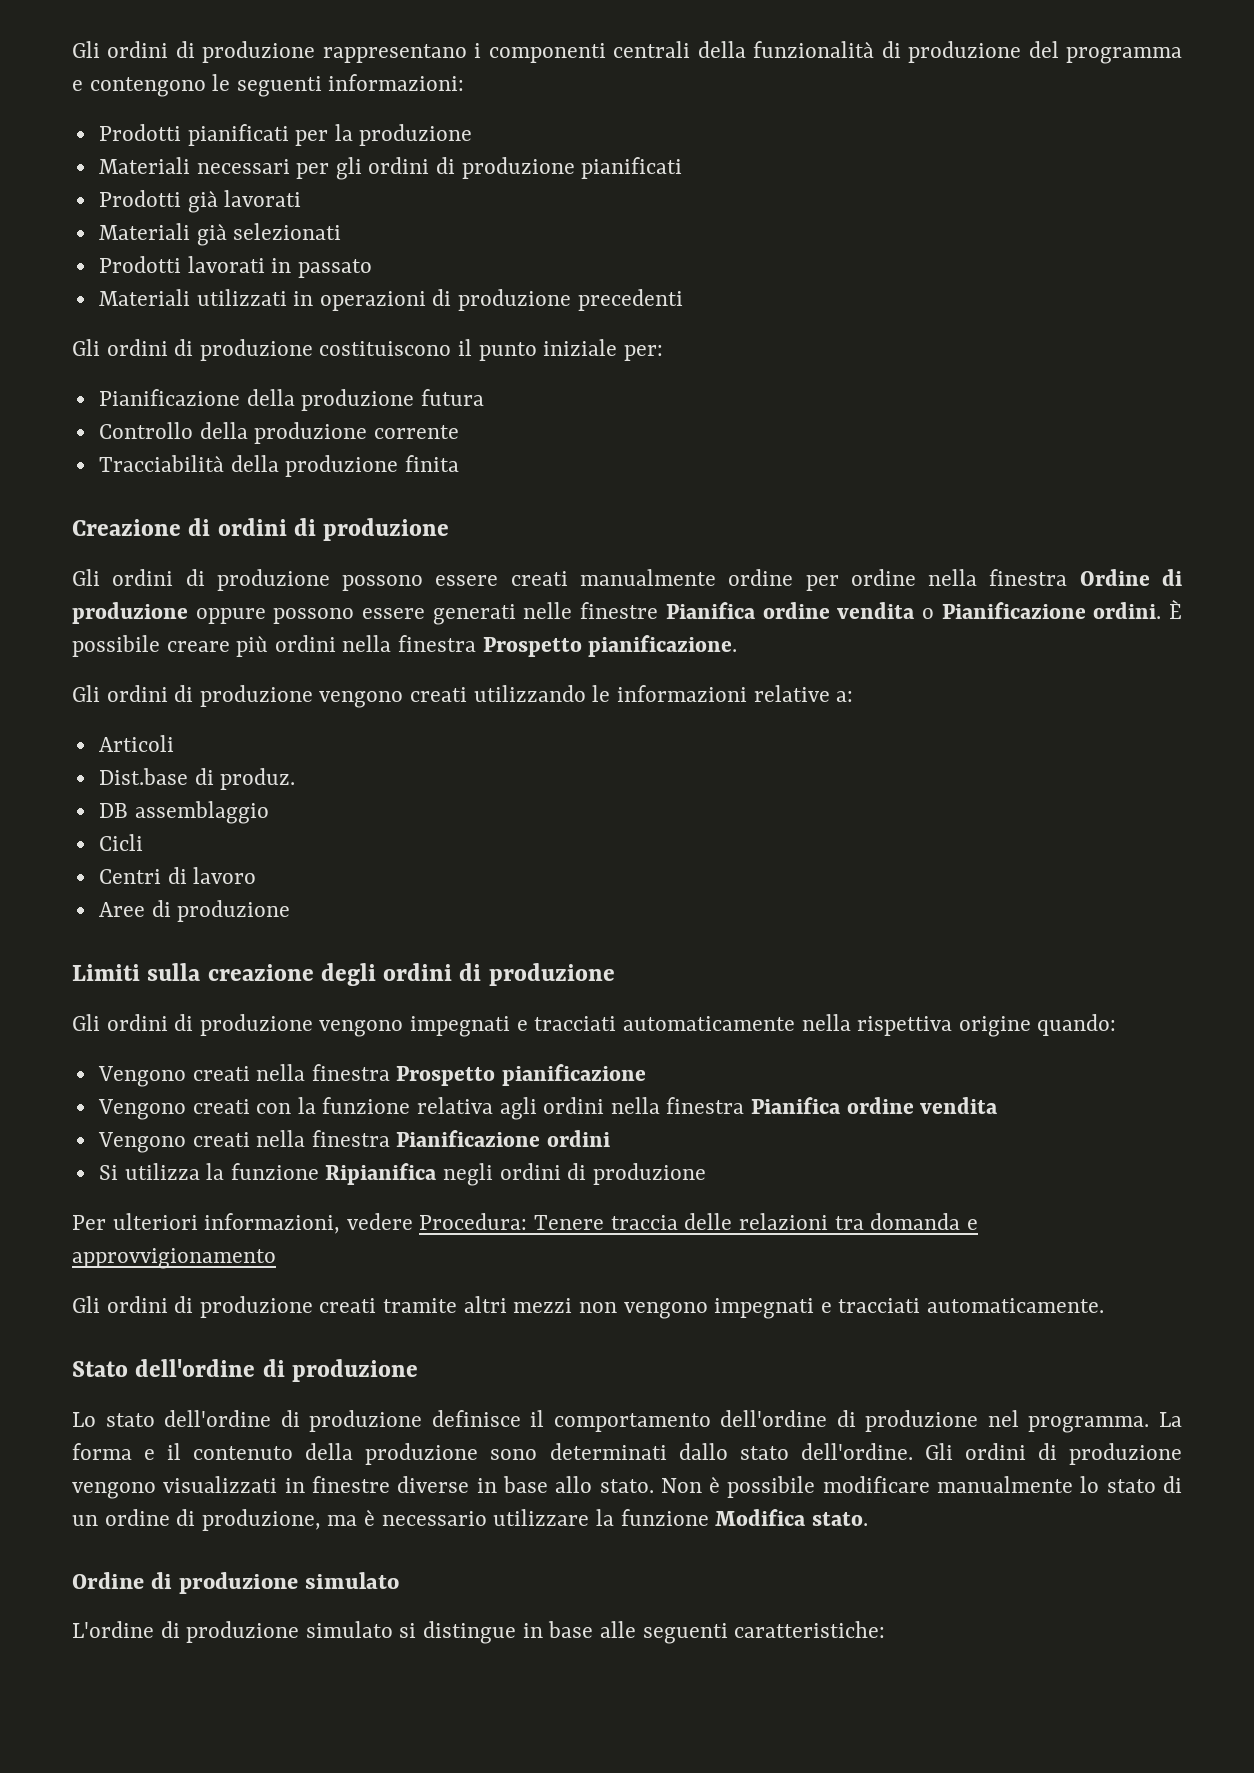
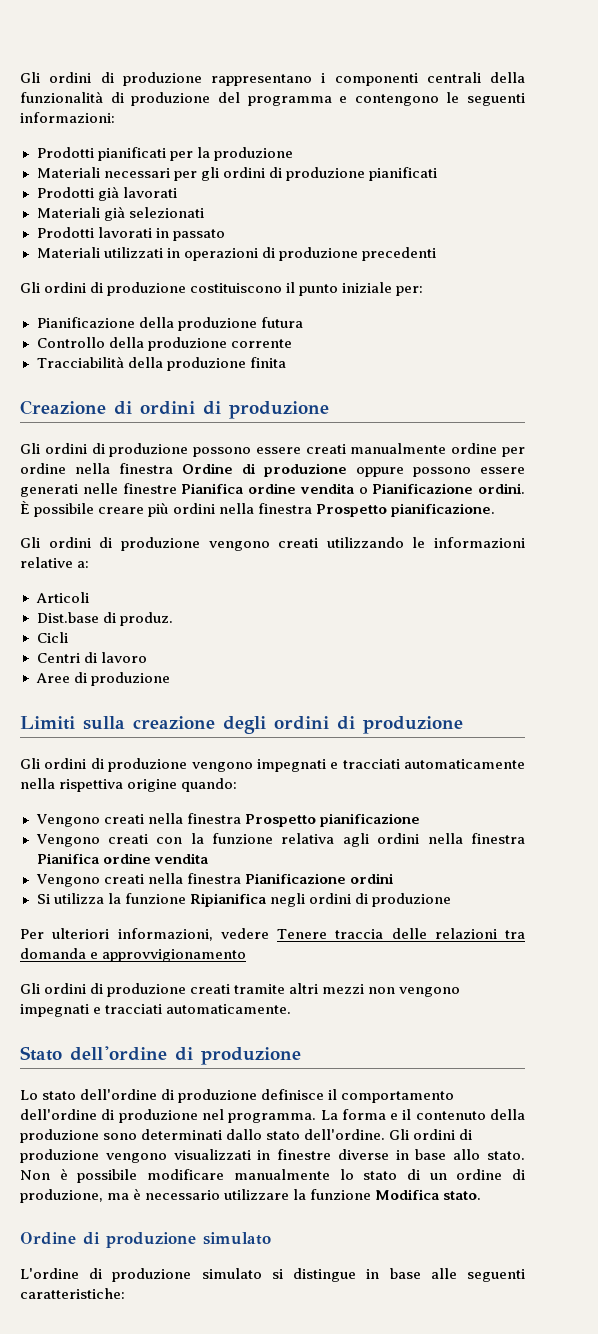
[98,801,269,824] // DB assemblaggio -> (173, 619) none
[419,1213,528,1230] Procedura: -> (269, 933) none

